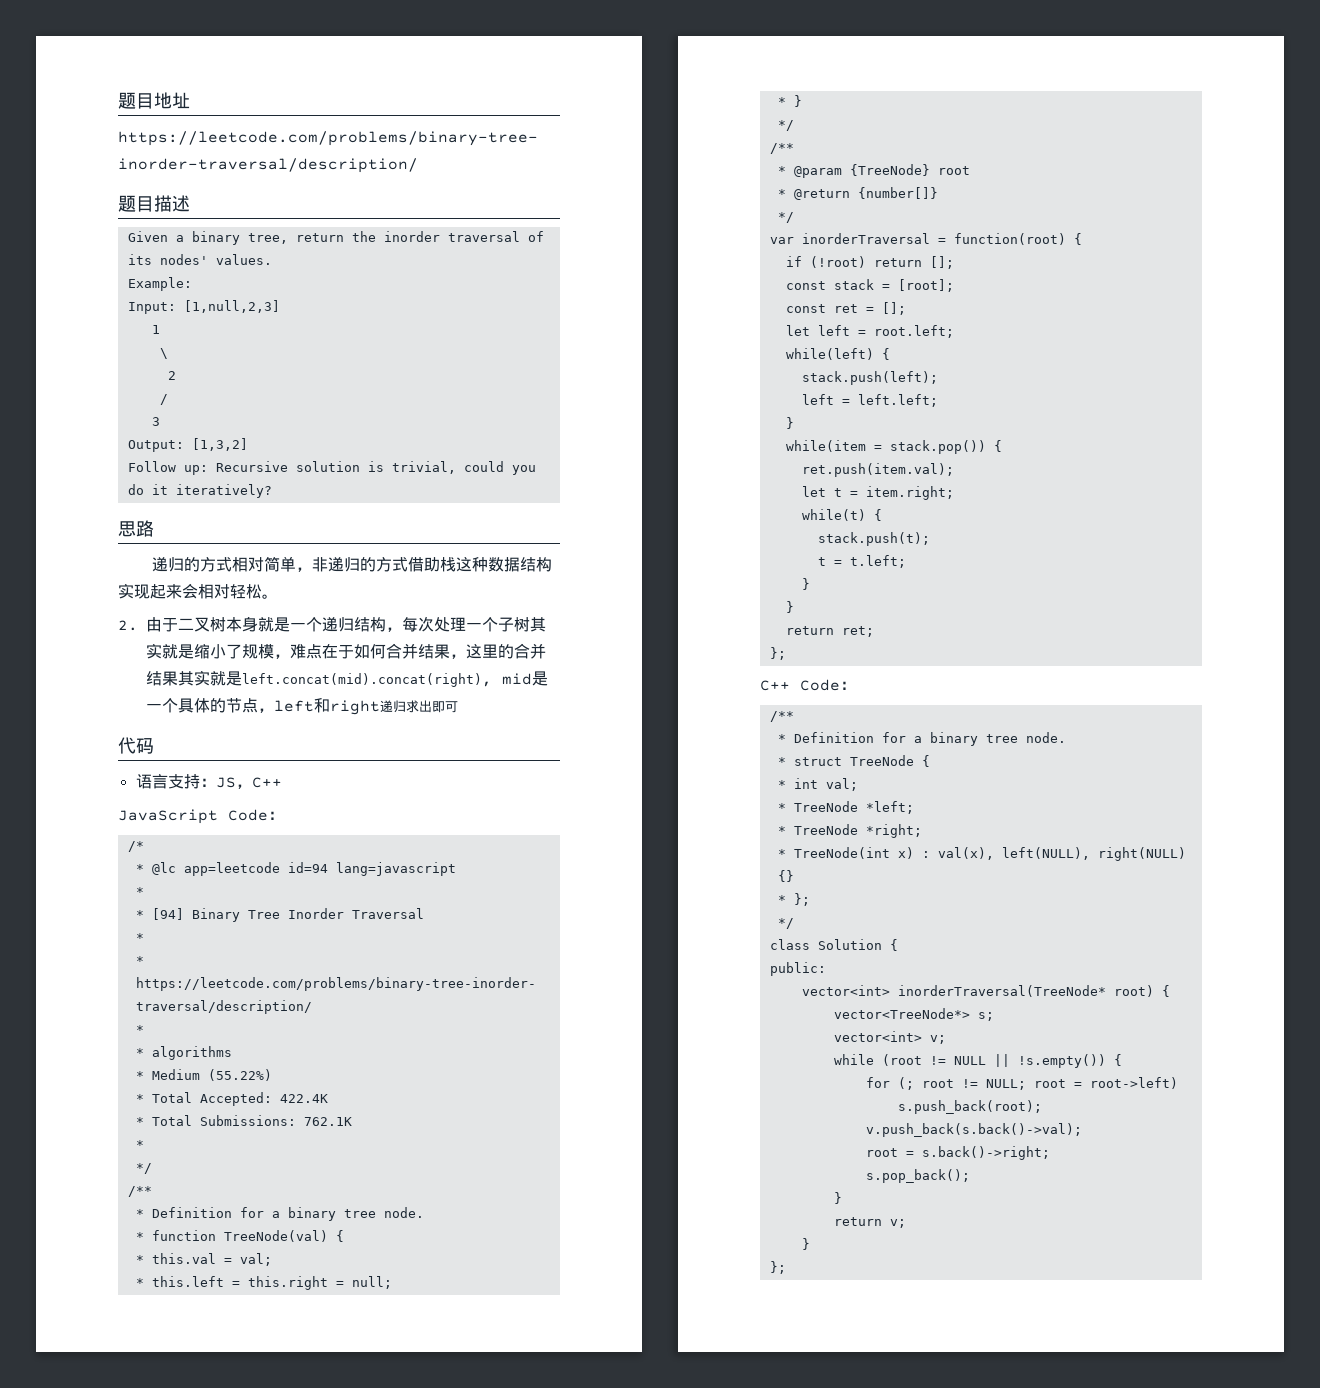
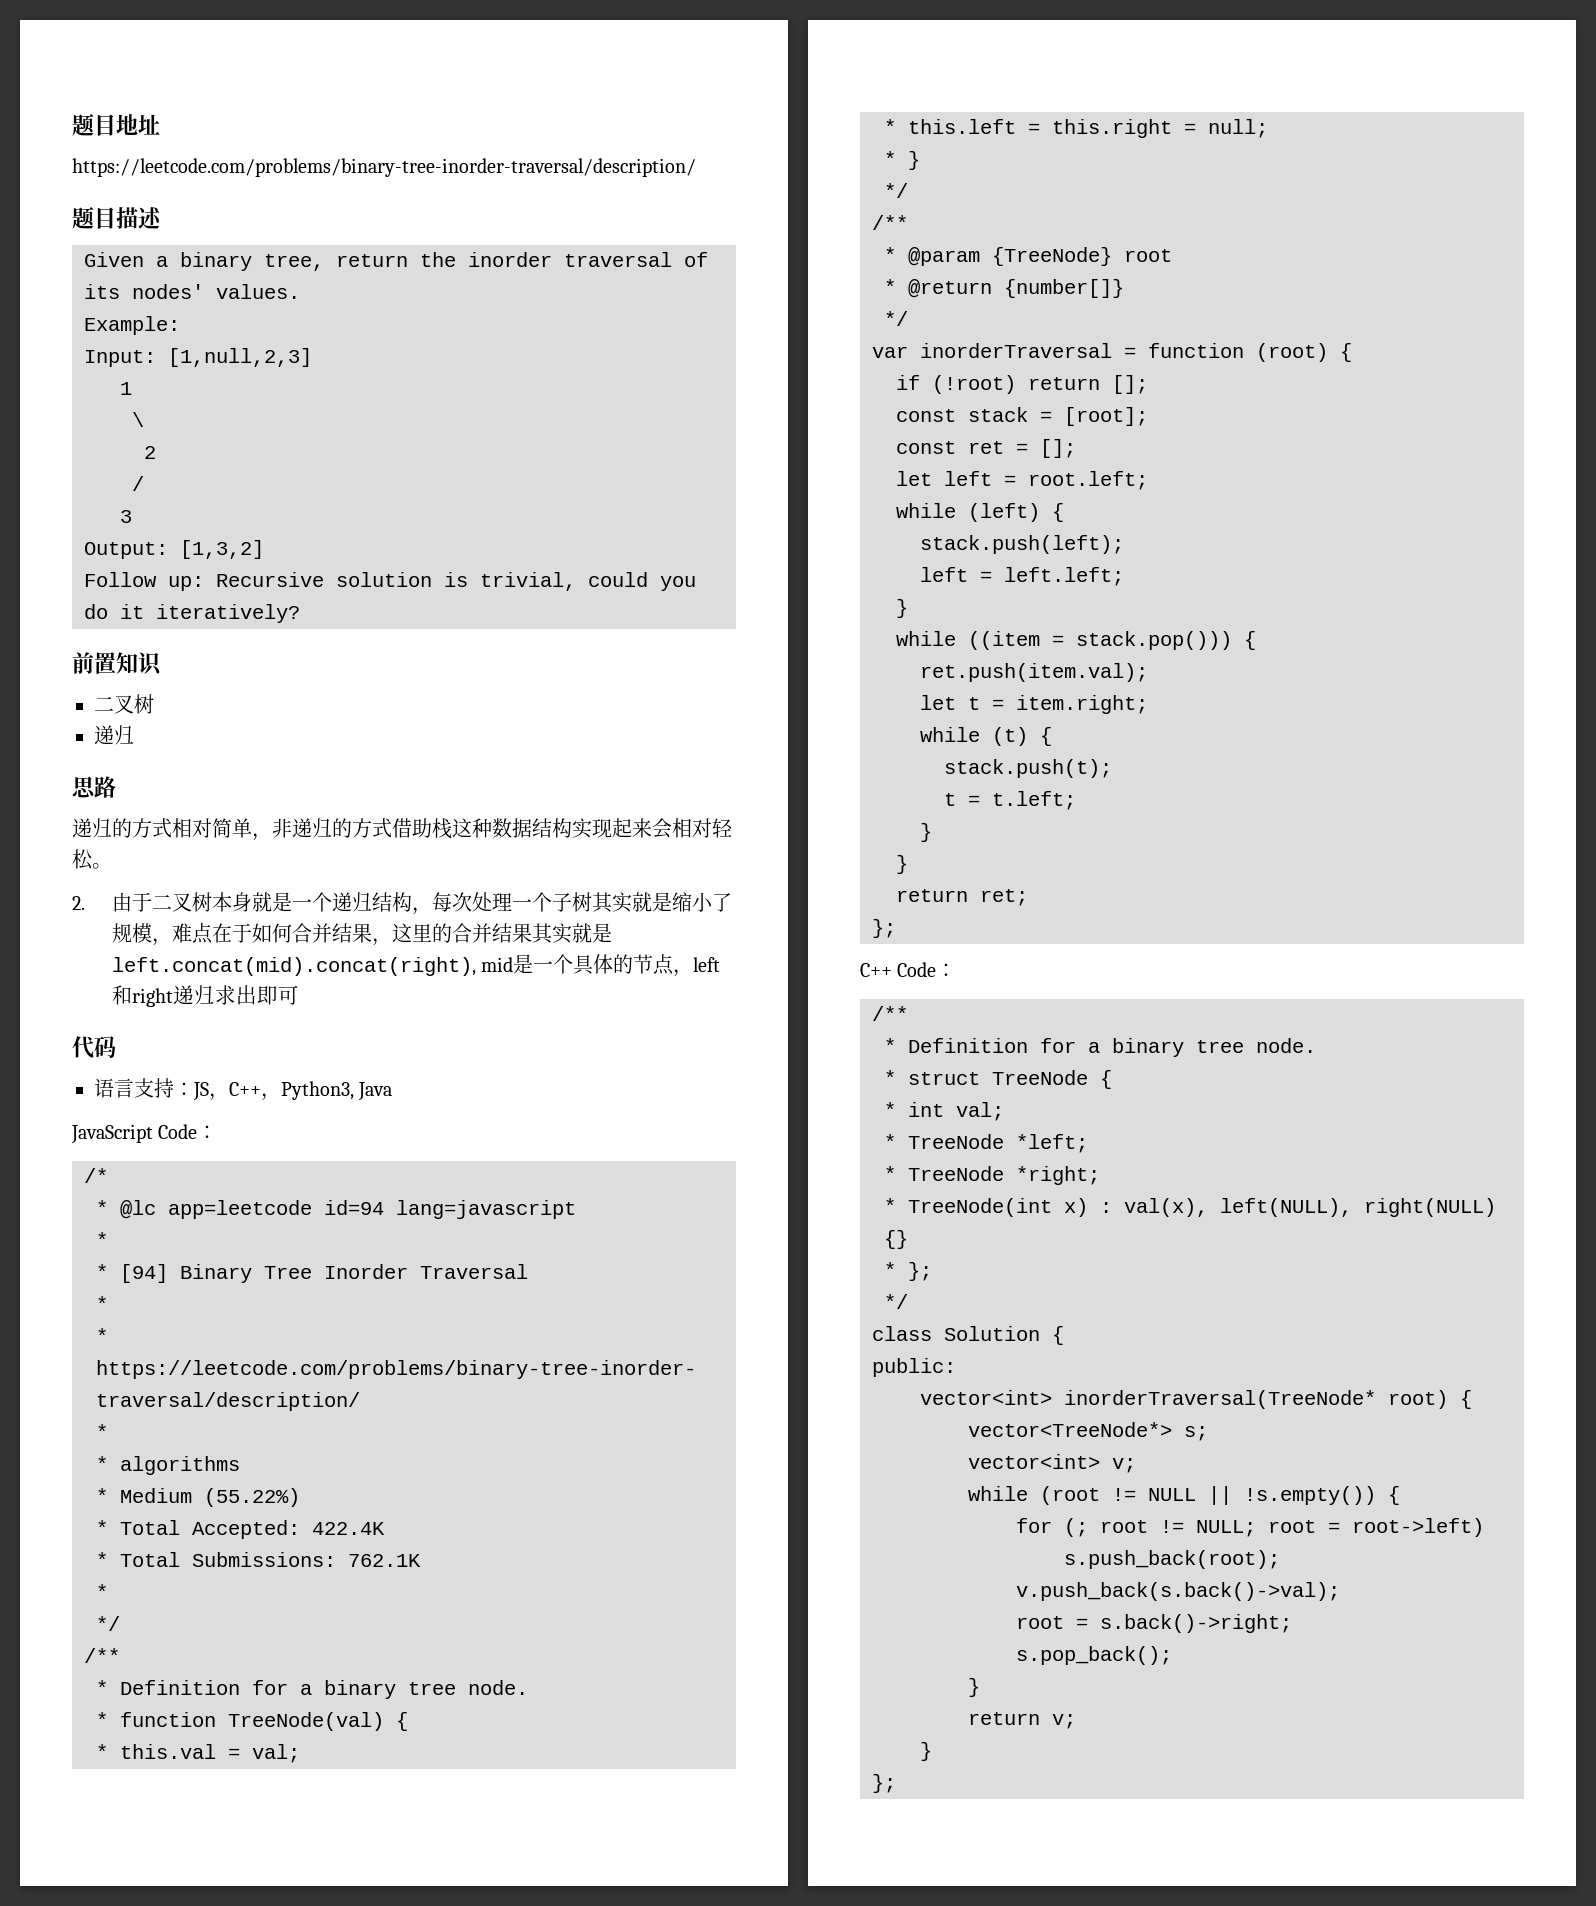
(272, 491) none -> [72,652,162,676] [94,694,154,714] [94,725,134,745] // 前置知识 // 二叉树 // 递归
(282, 782) none -> [261,1081,393,1101] ，Python3, Java
[953,233,1066,245] function(root) -> [1148,343,1328,362] function (root)
[785,348,874,360] while(left) -> [896,503,1040,522] while (left)
[785,440,986,454] while(item = stack.pop()) -> [896,631,1232,650] while ((item = stack.pop()))
[801,509,866,521] while(t) -> [920,727,1028,746] while (t)

